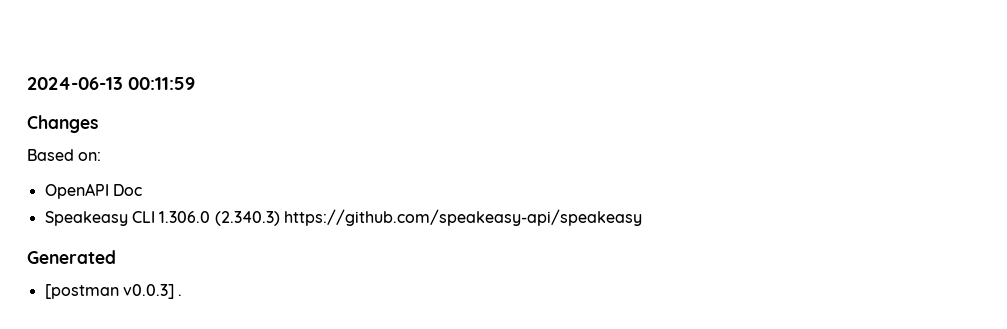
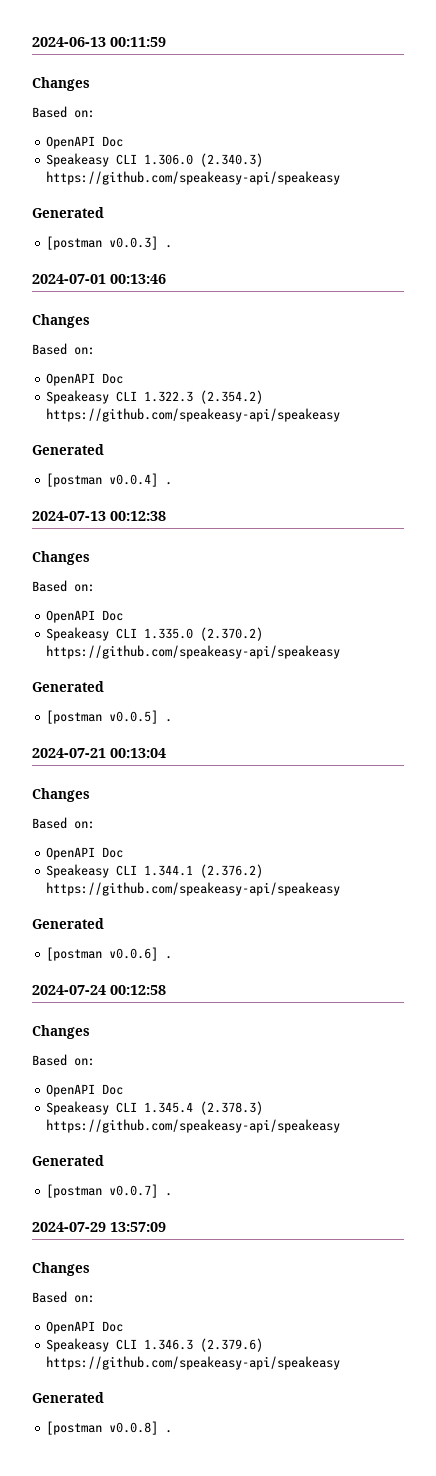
(183, 295) none -> [32,274,166,284] [32,314,90,328] [32,343,95,355] [46,373,124,386] [46,390,264,404] [46,408,341,422] [32,444,104,455] [46,473,173,487] [32,511,166,521] [32,551,90,565] [32,580,95,592] [46,610,124,623] [46,627,264,641] [46,645,341,659] [32,681,104,692] [46,710,173,724] [32,748,166,758] [32,788,90,802] [32,817,95,829] [46,847,124,860] [46,864,264,878] [46,882,341,896] [32,918,104,929] [46,947,173,961] [32,985,166,995] [32,1025,90,1039] [32,1054,95,1066] [46,1084,124,1097] [46,1101,264,1115] [46,1119,341,1133] [32,1155,104,1166] [46,1184,173,1198] [32,1222,166,1232] [32,1262,90,1276] [32,1291,95,1303] [46,1321,124,1334] [46,1338,264,1352] [46,1356,341,1370] [32,1392,104,1403] [46,1421,173,1435] // 2024-07-01 00:13:46 // Changes // Based on: // OpenAPI Doc // Speakeasy CLI 1.322.3 (2.354.2) https://github.com/speakeasy-api/speakeasy // Generated // [postman v0.0.4] . // 2024-07-13 00:12:38 // Changes // Based on: // OpenAPI Doc // Speakeasy CLI 1.335.0 (2.370.2) https://github.com/speakeasy-api/speakeasy // Generated // [postman v0.0.5] . // 2024-07-21 00:13:04 // Changes // Based on: // OpenAPI Doc // Speakeasy CLI 1.344.1 (2.376.2) https://github.com/speakeasy-api/speakeasy // Generated // [postman v0.0.6] . // 2024-07-24 00:12:58 // Changes // Based on: // OpenAPI Doc // Speakeasy CLI 1.345.4 (2.378.3) https://github.com/speakeasy-api/speakeasy // Generated // [postman v0.0.7] . // 2024-07-29 13:57:09 // Changes // Based on: // OpenAPI Doc // Speakeasy CLI 1.346.3 (2.379.6) https://github.com/speakeasy-api/speakeasy // Generated // [postman v0.0.8] .

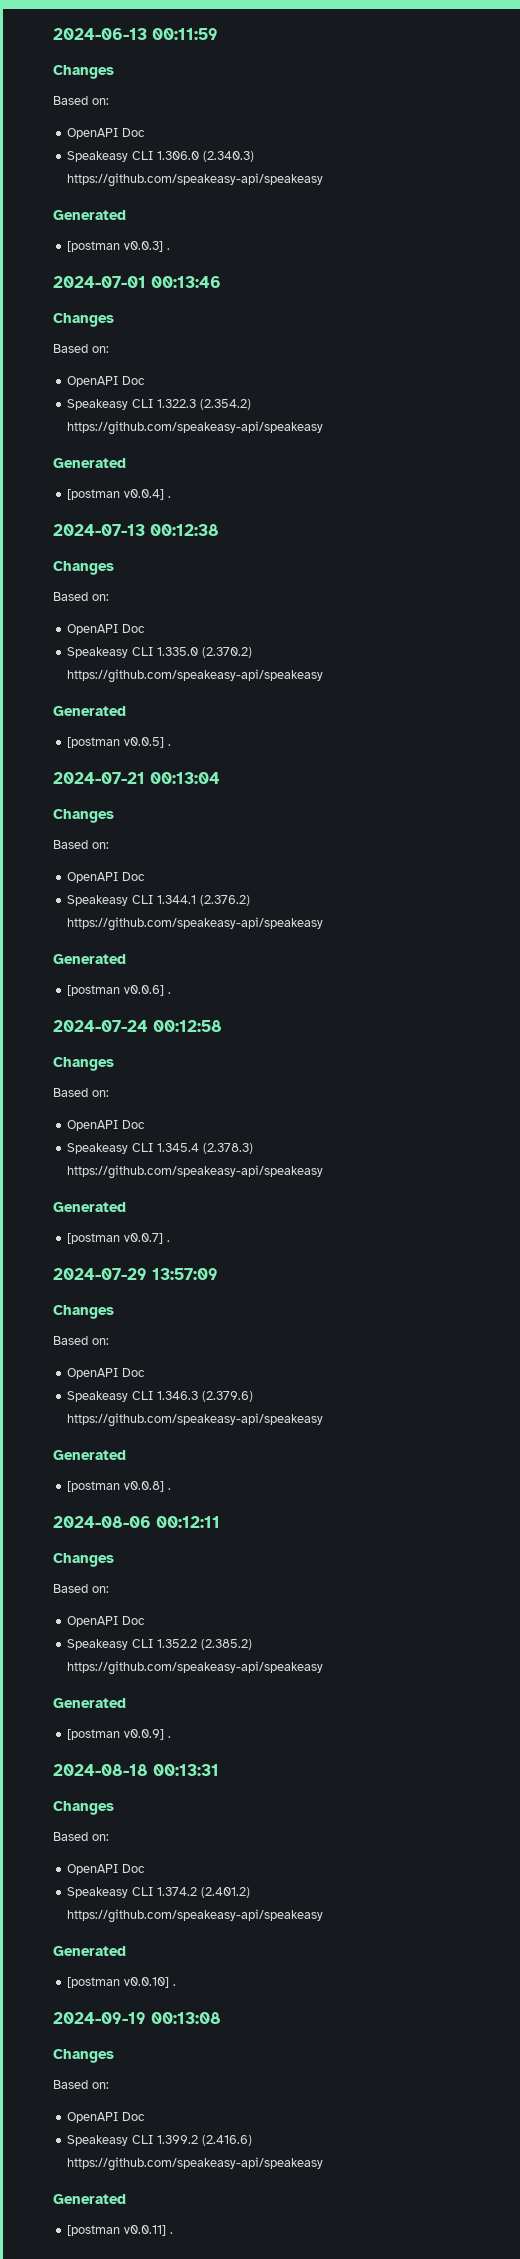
(173, 1431) none -> [53,1516,220,1528] [53,1553,114,1567] [53,1584,109,1593] [67,1616,146,1627] [67,1639,253,1650] [67,1661,324,1675] [53,1698,126,1708] [67,1729,172,1740] [53,1764,219,1776] [53,1801,114,1815] [53,1832,109,1841] [67,1864,146,1875] [67,1887,251,1898] [67,1909,324,1923] [53,1946,126,1956] [67,1977,177,1988] [53,2012,221,2024] [53,2049,114,2063] [53,2080,109,2089] [67,2112,146,2123] [67,2135,253,2146] [67,2157,324,2171] [53,2194,126,2204] [67,2225,174,2236] // 2024-08-06 00:12:11 // Changes // Based on: // OpenAPI Doc // Speakeasy CLI 1.352.2 (2.385.2) https://github.com/speakeasy-api/speakeasy // Generated // [postman v0.0.9] . // 2024-08-18 00:13:31 // Changes // Based on: // OpenAPI Doc // Speakeasy CLI 1.374.2 (2.401.2) https://github.com/speakeasy-api/speakeasy // Generated // [postman v0.0.10] . // 2024-09-19 00:13:08 // Changes // Based on: // OpenAPI Doc // Speakeasy CLI 1.399.2 (2.416.6) https://github.com/speakeasy-api/speakeasy // Generated // [postman v0.0.11] .

